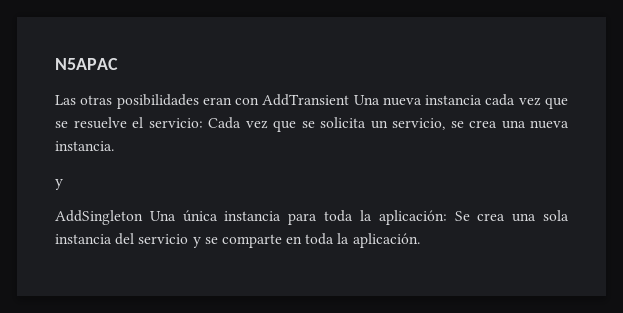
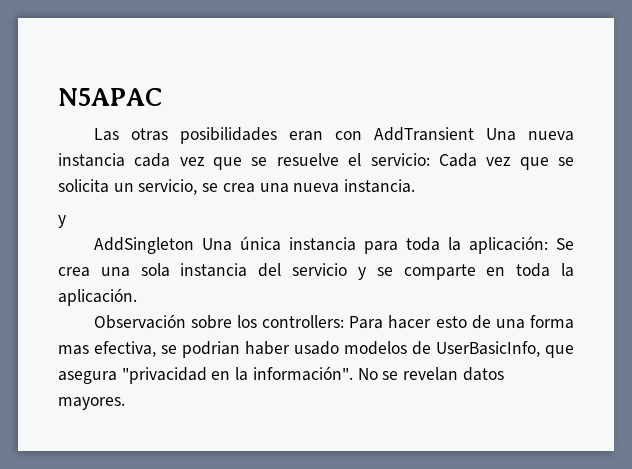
(420, 240) none -> [93,314,575,329] [58,341,574,358] [58,366,504,384] [58,397,125,410] // Observación sobre los controllers: Para hacer esto de una forma mas efectiva, se podrian haber usado modelos de UserBasicInfo, que asegura "privacidad en la información". No se revelan datos mayores.

